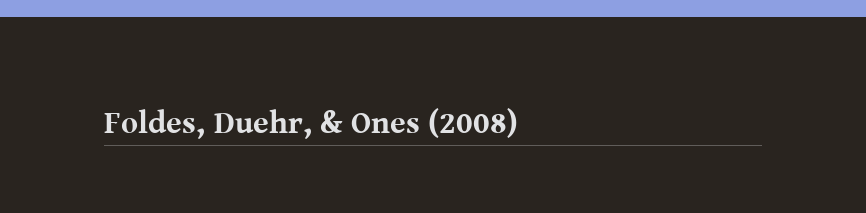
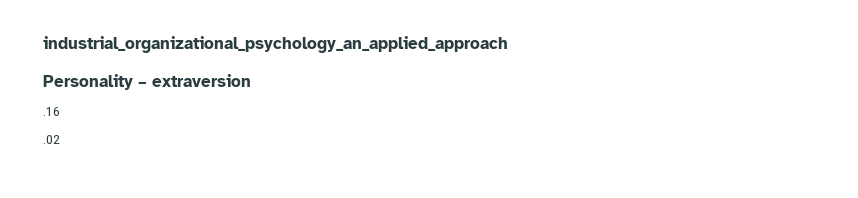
[104,108,519,139] Foldes, Duehr, & Ones (2008) -> [43,36,508,53] [43,74,251,90] [43,107,60,116] [43,135,60,144] industrial_organizational_psychology_an_applied_approach // Personality – extraversion // .16 // .02

